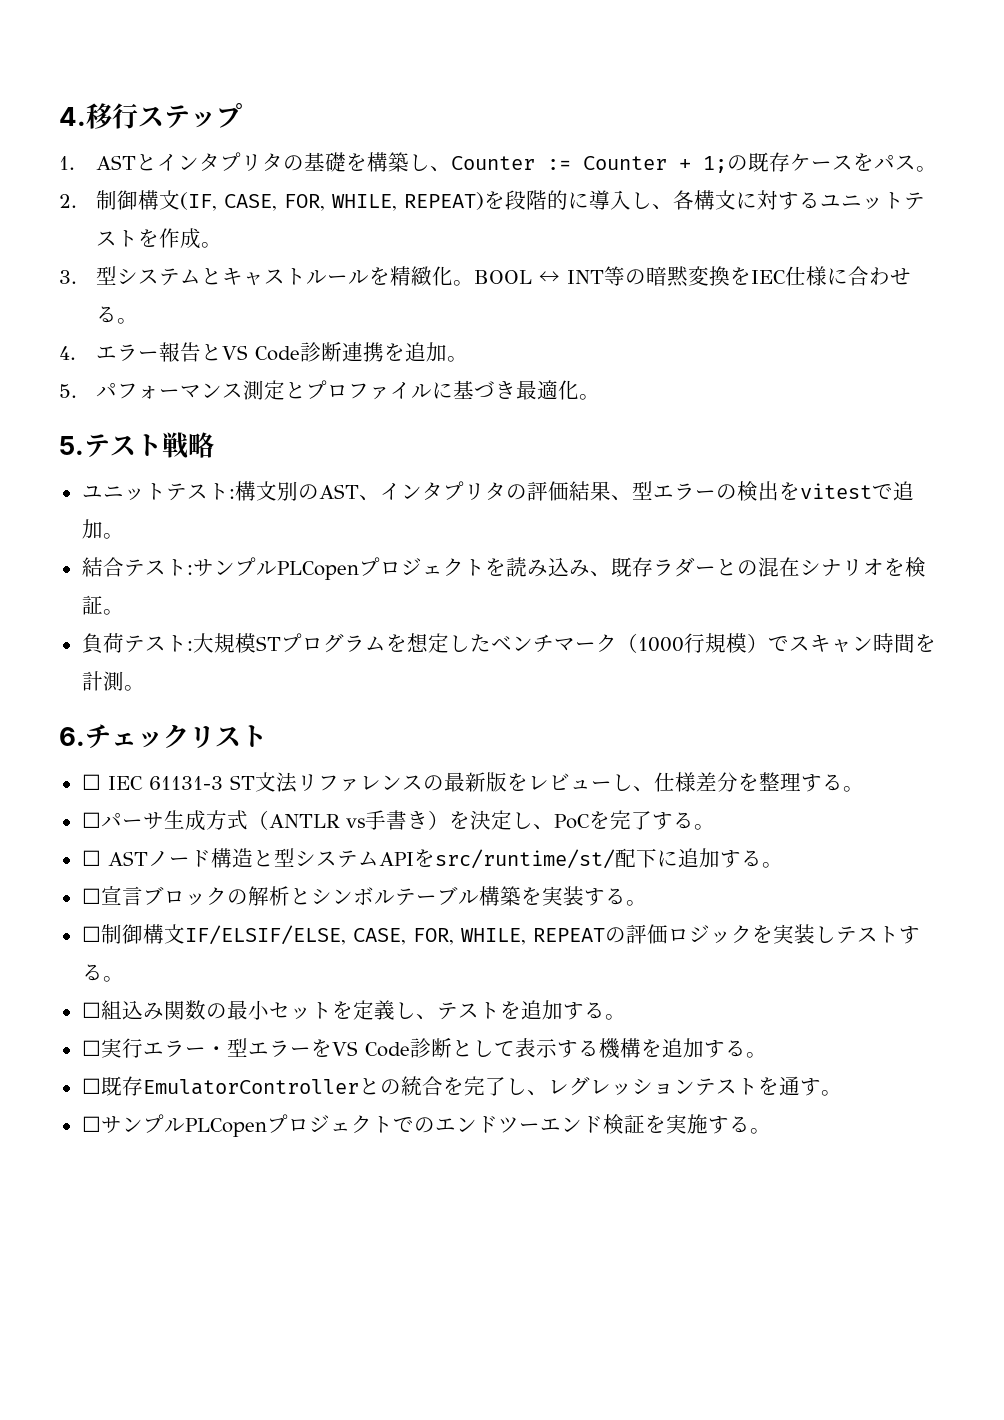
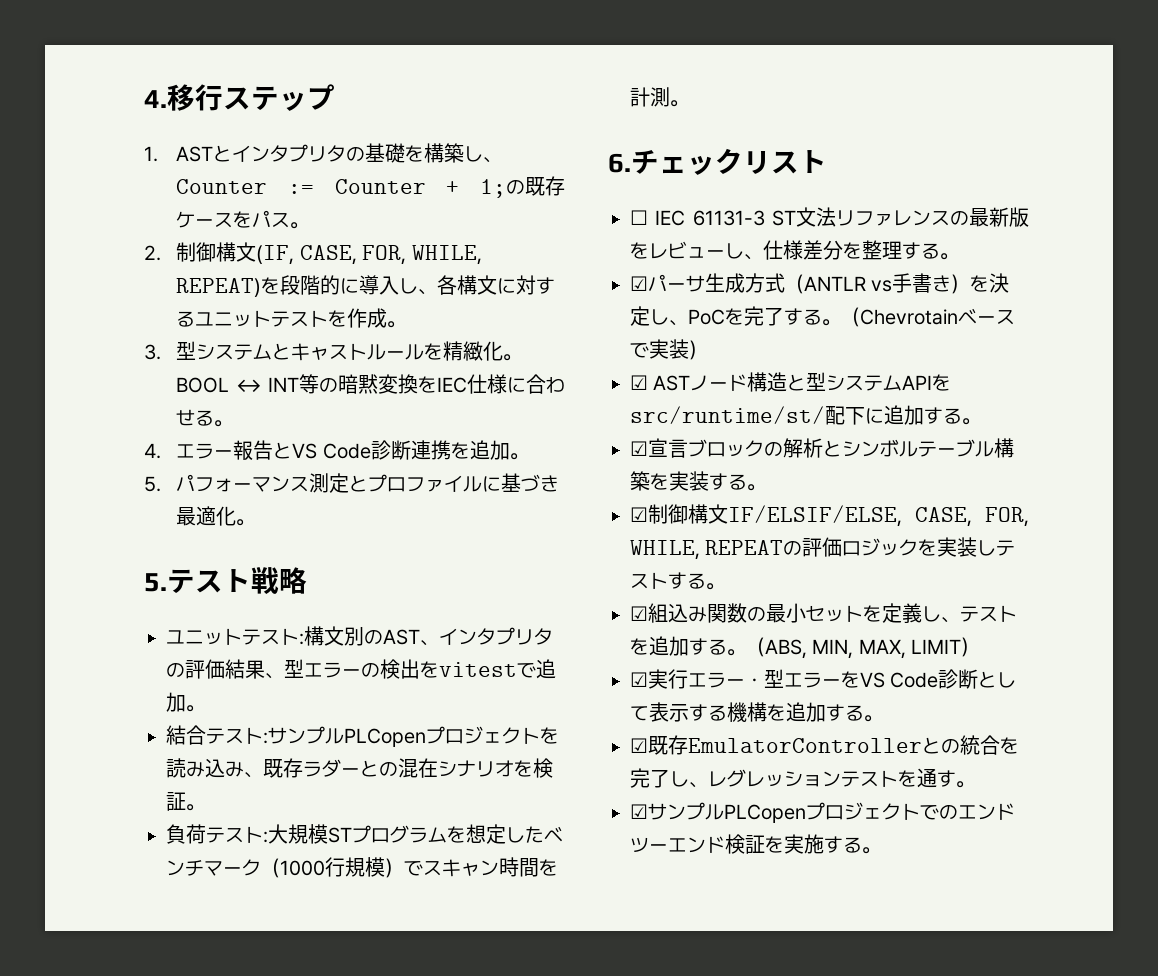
[81,812,101,828] ☐ -> [630,276,648,291] ☑
[81,850,101,866] // ☐ -> [841,307,1015,327] [630,339,708,360] [630,375,648,390] （Chevrotainベースで実装） // ☑
[81,888,101,904] ☐ -> [630,441,648,456] ☑
[81,926,101,942] ☐ -> [630,507,648,522] ☑
[81,1002,101,1018] ☐ -> [630,606,648,621] ☑
[81,1040,101,1056] // ☐ -> [746,637,981,659] [630,672,648,687] （ABS, MIN, MAX, LIMIT） // ☑
[81,1078,101,1094] ☐ -> [630,738,648,753] ☑
[81,1116,101,1132] ☐ -> [630,804,648,819] ☑

